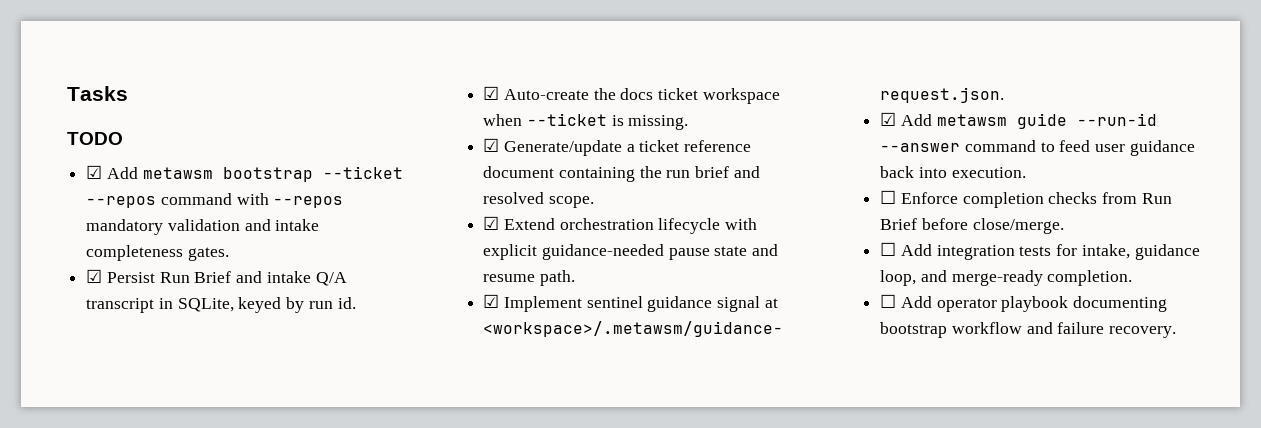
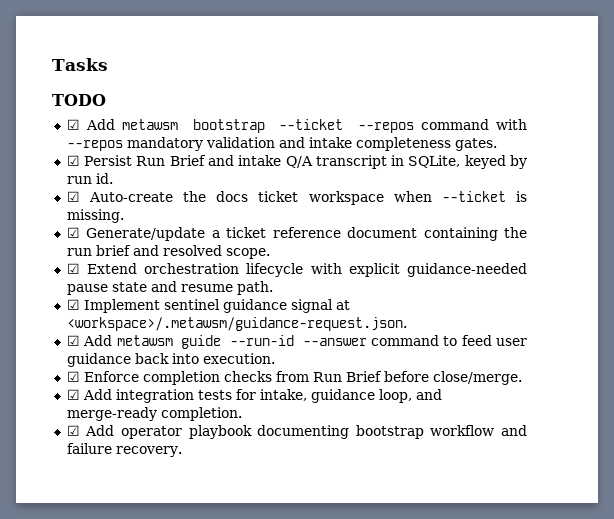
[880,190,897,204] ☐ -> [66,371,80,382] ☑
[880,242,897,256] ☐ -> [66,389,80,400] ☑
[880,294,897,308] ☐ -> [66,425,80,436] ☑

